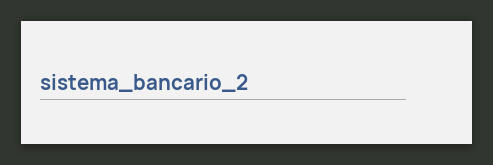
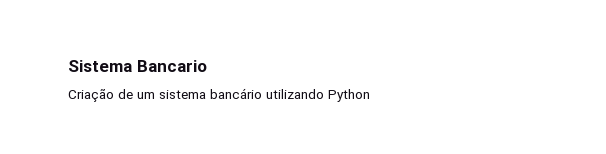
[40,74,248,92] sistema_bancario_2 -> [68,60,207,72] [68,88,370,102] Sistema Bancario // Criação de um sistema bancário utilizando Python

